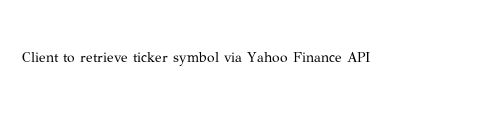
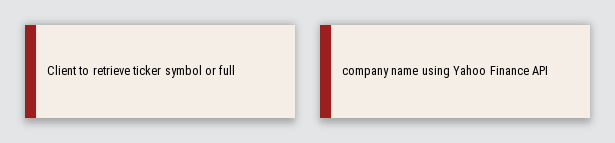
[224,52,242,62] via -> [204,65,450,78] or full company name using

